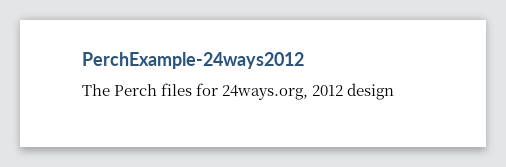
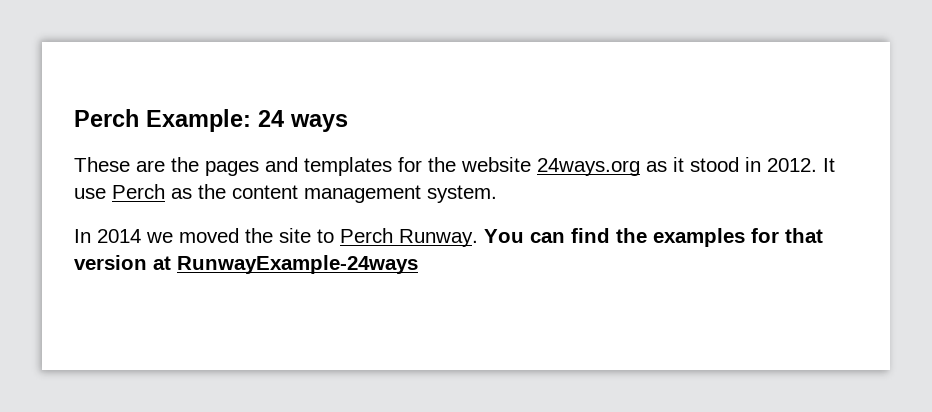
[82,52,304,69] [82,83,395,100] PerchExample-24ways2012 // The Perch files for 24ways.org, 2012 design -> [74,109,348,132] [74,157,835,176] [74,184,497,203] [74,228,823,247] [74,255,418,274] Perch Example: 24 ways // These are the pages and templates for the website 24ways.org as it stood in 2012. It use Perch as the content management system. // In 2014 we moved the site to Perch Runway. You can find the examples for that version at RunwayExample-24ways

